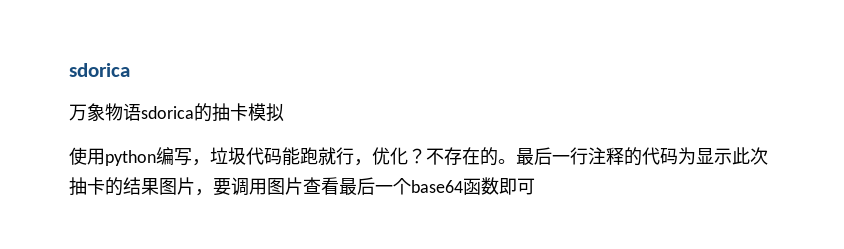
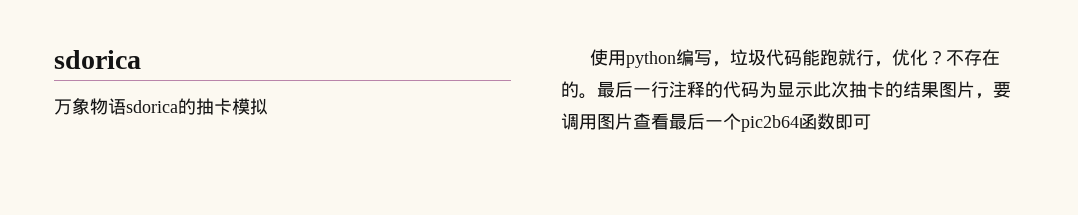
[411,180,463,193] base64 -> [741,115,799,132] pic2b64

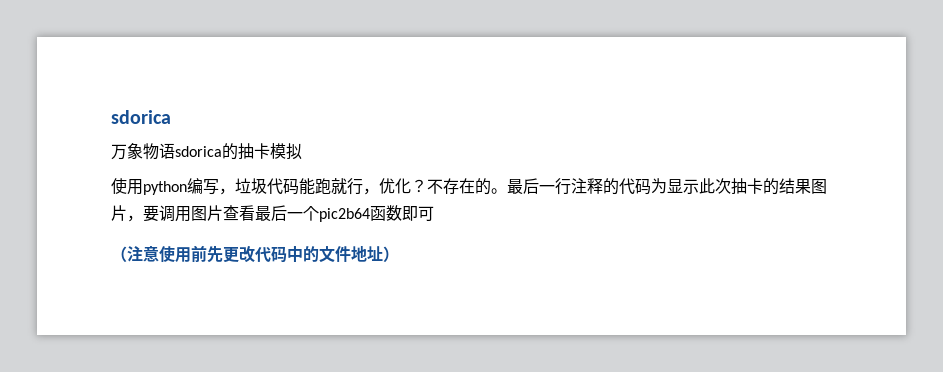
(871, 122) none -> [111,245,399,263] // （注意使用前先更改代码中的文件地址）

